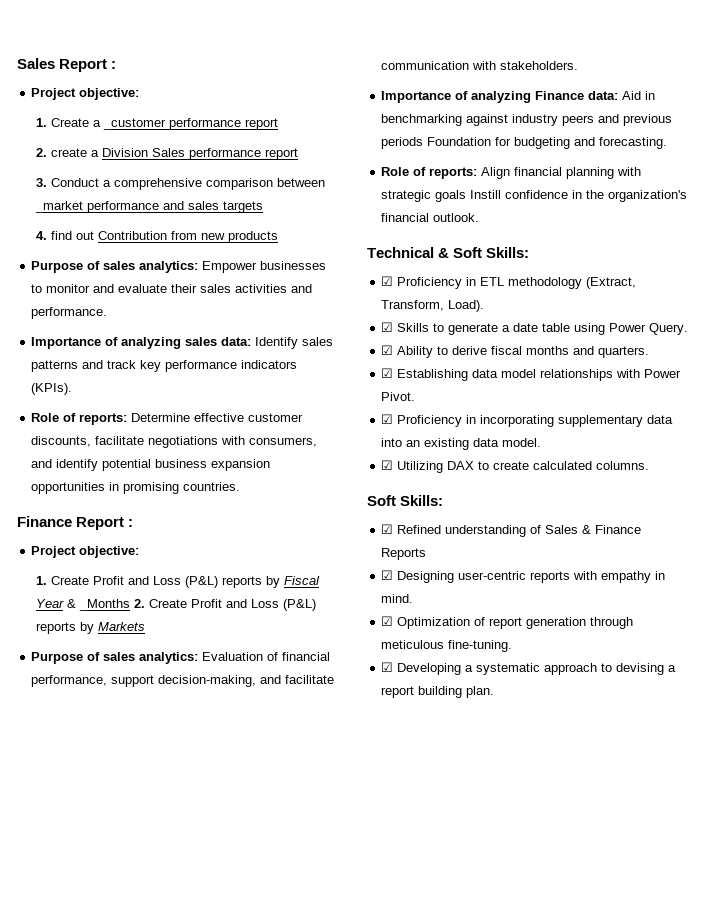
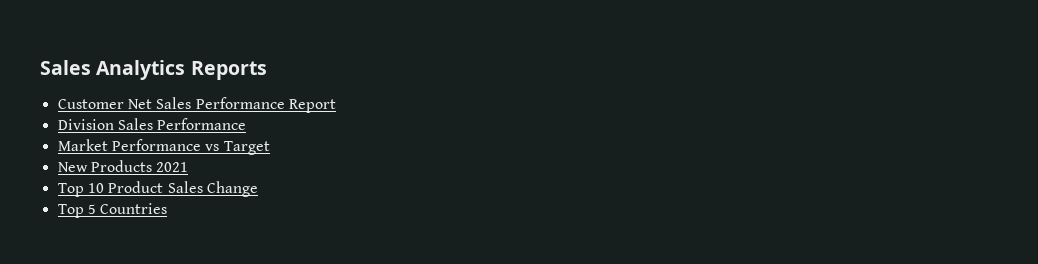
[17,58,117,72] [31,88,140,100] [35,118,278,130] [35,148,298,160] [35,178,325,190] [34,201,263,213] [35,231,278,243] [31,261,327,273] [31,284,313,293] [31,307,108,319] [31,337,334,349] [31,360,298,372] [31,383,73,395] [31,413,304,425] [31,436,318,448] [31,459,271,471] [31,482,241,494] [17,516,134,530] [31,546,140,558] [35,576,320,588] [35,599,316,611] [35,622,145,634] [31,652,331,664] [31,675,335,687] [381,61,579,70] [381,91,656,103] [381,114,673,126] [381,137,668,149] [381,167,642,179] [381,190,688,202] [381,213,480,222] [367,247,530,258] [381,276,637,289] [381,300,485,312] [381,322,689,335] [381,345,650,358] [381,368,682,381] [381,392,416,401] [381,414,674,427] [381,438,542,450] [381,460,650,473] [367,495,444,506] [381,524,642,537] [381,548,427,560] [381,570,666,583] [381,594,414,603] [381,616,634,629] [381,640,513,652] [381,662,677,675] [381,686,495,698] Sales Report : // Project objective: // 1. Create a _customer performance report // 2. create a Division Sales performance report // 3. Conduct a comprehensive comparison between _market performance and sales targets // 4. find out Contribution from new products // Purpose of sales analytics: Empower businesses to monitor and evaluate their sales activities and performance. // Importance of analyzing sales data: Identify sales patterns and track key performance indicators (KPIs). // Role of reports: Determine effective customer discounts, facilitate negotiations with consumers, and identify potential business expansion opportunities in promising countries. // Finance Report : // Project objective: // 1. Create Profit and Loss (P&L) reports by Fiscal Year & _Months 2. Create Profit and Loss (P&L) reports by Markets // Purpose of sales analytics: Evaluation of financial performance, support decision-making, and facilitate communication with stakeholders. // Importance of analyzing Finance data: Aid in benchmarking against industry peers and previous periods Foundation for budgeting and forecasting. // Role of reports: Align financial planning with strategic goals Instill confidence in the organization's financial outlook. // Technical & Soft Skills: // ☑ Proficiency in ETL methodology (Extract, Transform, Load). // ☑ Skills to generate a date table using Power Query. // ☑ Ability to derive fiscal months and quarters. // ☑ Establishing data model relationships with Power Pivot. // ☑ Proficiency in incorporating supplementary data into an existing data model. // ☑ Utilizing DAX to create calculated columns. // Soft Skills: // ☑ Refined understanding of Sales & Finance Reports // ☑ Designing user-centric reports with empathy in mind. // ☑ Optimization of report generation through meticulous fine-tuning. // ☑ Developing a systematic approach to devising a report building plan. -> [40,60,267,80] [57,97,336,113] [57,118,247,130] [57,139,270,155] [57,160,189,172] [57,181,258,197] [57,203,168,218] Sales Analytics Reports // Customer Net Sales Performance Report // Division Sales Performance // Market Performance vs Target // New Products 2021 // Top 10 Product Sales Change // Top 5 Countries

